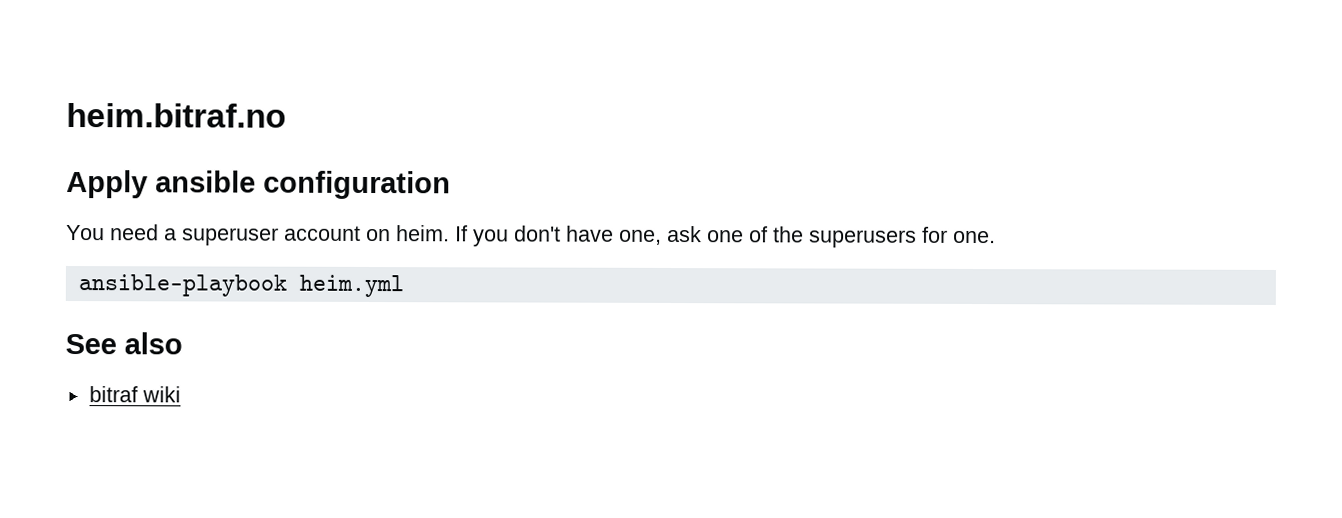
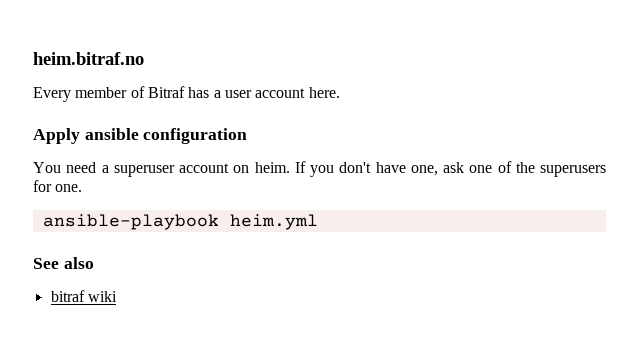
(286, 115) none -> [33,86,340,102] // Every member of Bitraf has a user account here.

